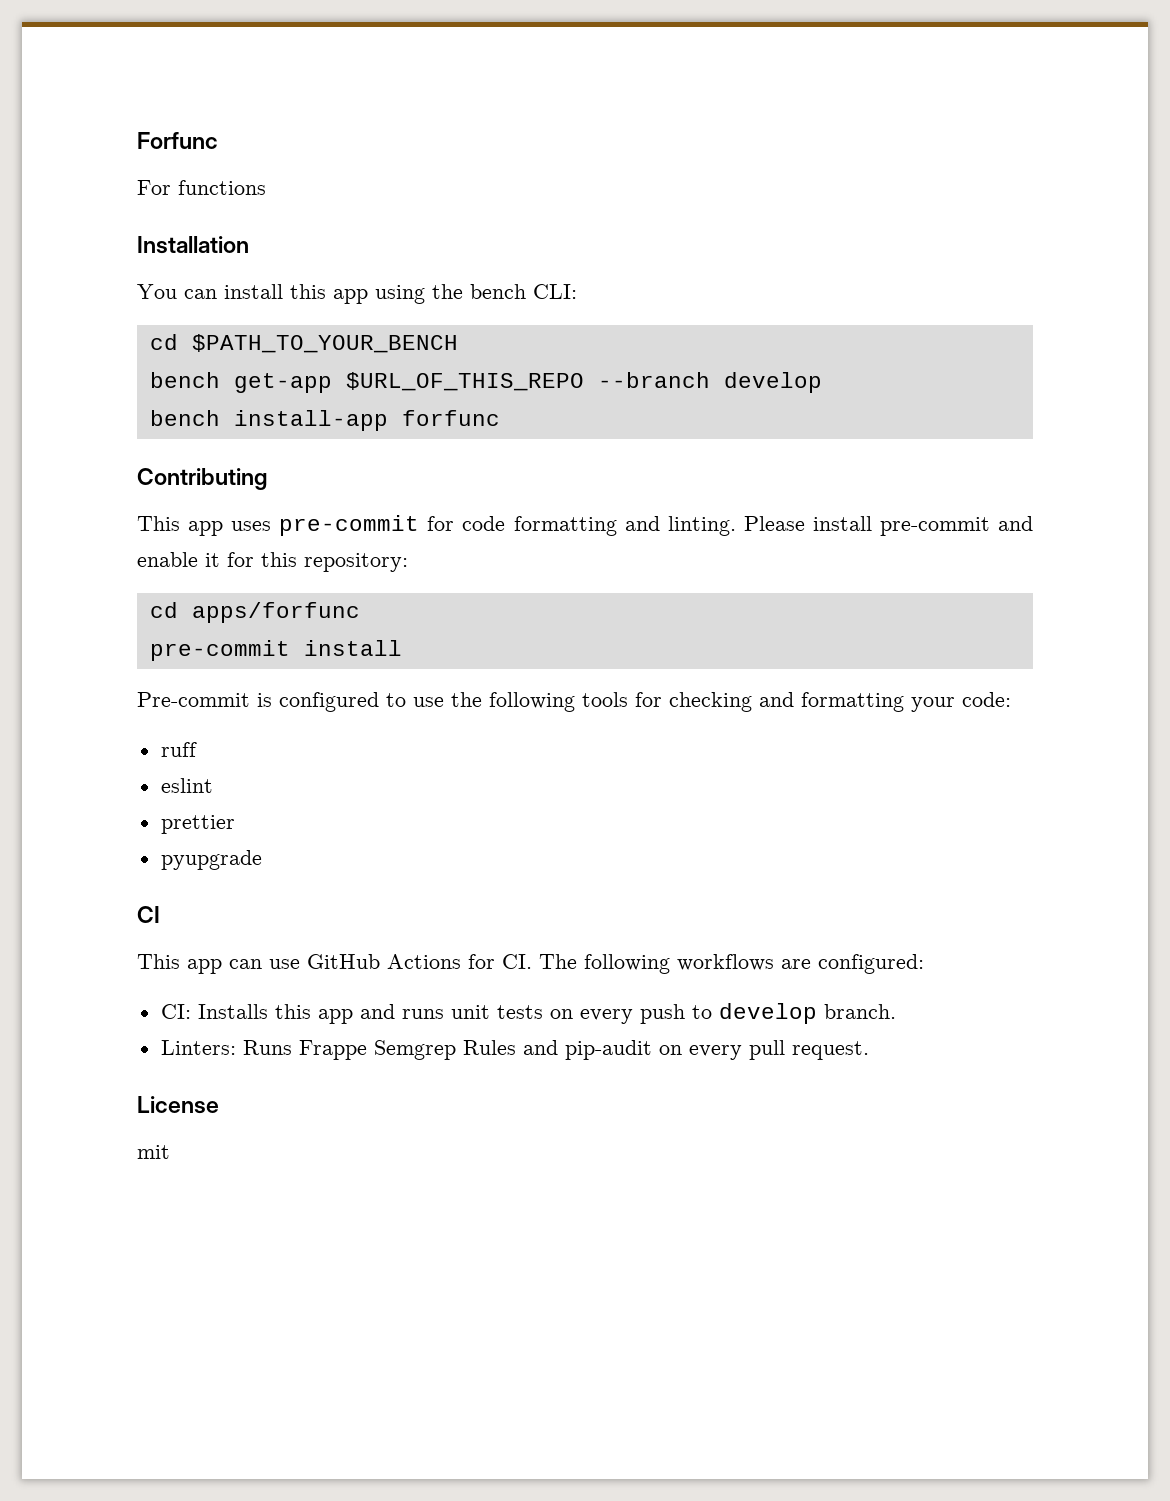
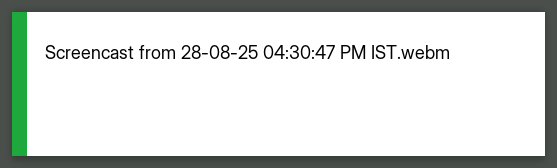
[137,132,218,149] [137,180,266,195] [137,236,249,254] [137,284,577,304] [149,334,458,353] [149,372,822,393] [149,410,500,431] [137,468,268,490] [137,515,1033,536] [137,552,408,572] [149,602,360,623] [149,640,402,661] [137,692,1011,712] [160,742,197,757] [160,778,213,793] [160,815,235,834] [160,850,262,870] [137,906,160,923] [137,954,924,974] [160,1003,896,1024] [160,1040,869,1060] [137,1096,219,1114] [137,1145,170,1159] Forfunc // For functions // Installation // You can install this app using the bench CLI: // cd $PATH_TO_YOUR_BENCH // bench get-app $URL_OF_THIS_REPO --branch develop // bench install-app forfunc // Contributing // This app uses pre-commit for code formatting and linting. Please install pre-commit and enable it for this repository: // cd apps/forfunc // pre-commit install // Pre-commit is configured to use the following tools for checking and formatting your code: // ruff // eslint // prettier // pyupgrade // CI // This app can use GitHub Actions for CI. The following workflows are configured: // CI: Installs this app and runs unit tests on every push to develop branch. // Linters: Runs Frappe Semgrep Rules and pip-audit on every pull request. // License // mit -> [45,45,450,59] Screencast from 28-08-25 04:30:47 PM IST.webm

